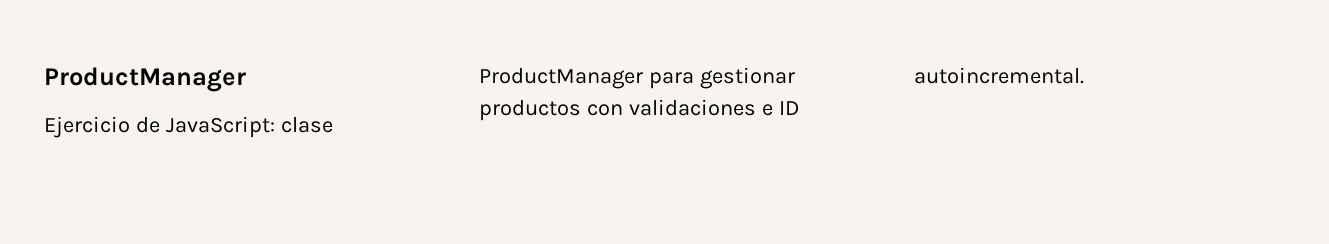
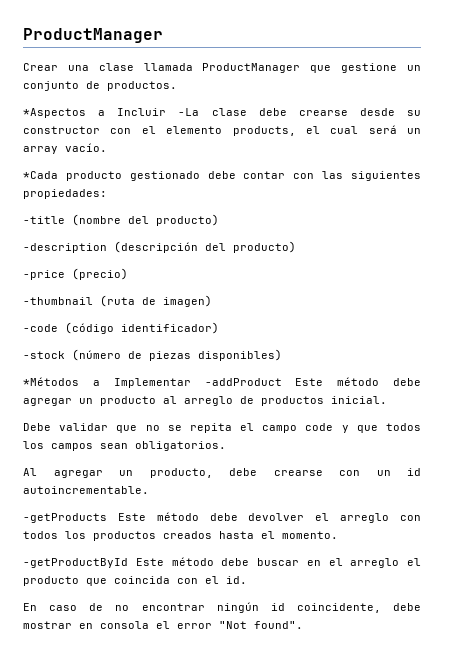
[44,116,333,138] [479,67,795,89] [479,99,800,121] [914,67,1084,84] Ejercicio de JavaScript: clase ProductManager para gestionar productos con validaciones e ID autoincremental. -> [23,63,421,73] [23,81,177,91] [23,108,421,118] [23,125,421,136] [23,143,107,154] [23,171,421,181] [23,189,107,199] [23,214,219,226] [23,241,296,253] [23,268,128,280] [23,295,212,307] [23,322,219,334] [23,349,282,361] [23,377,421,388] [23,396,387,406] [23,423,422,433] [23,441,226,451] [23,468,421,478] [23,486,149,494] [23,512,421,523] [23,531,338,541] [23,557,421,568] [23,576,247,586] [23,602,421,613] [23,621,303,629] Crear una clase llamada ProductManager que gestione un conjunto de productos. // *Aspectos a Incluir -La clase debe crearse desde su constructor con el elemento products, el cual será un array vacío. // *Cada producto gestionado debe contar con las siguientes propiedades: // -title (nombre del producto) // -description (descripción del producto) // -price (precio) // -thumbnail (ruta de imagen) // -code (código identificador) // -stock (número de piezas disponibles) // *Métodos a Implementar -addProduct Este método debe agregar un producto al arreglo de productos inicial. // Debe validar que no se repita el campo code y que todos los campos sean obligatorios. // Al agregar un producto, debe crearse con un id autoincrementable. // -getProducts Este método debe devolver el arreglo con todos los productos creados hasta el momento. // -getProductById Este método debe buscar en el arreglo el producto que coincida con el id. // En caso de no encontrar ningún id coincidente, debe mostrar en consola el error "Not found".

